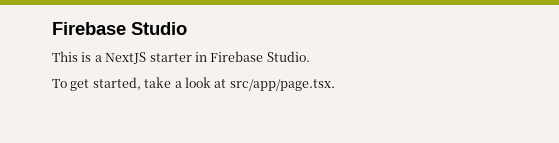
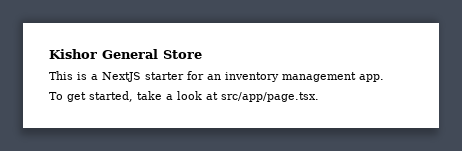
[52,22,187,35] Firebase Studio -> [49,49,202,59] Kishor General Store
[194,51,310,62] in Firebase Studio. -> [187,71,384,82] for an inventory management app.

